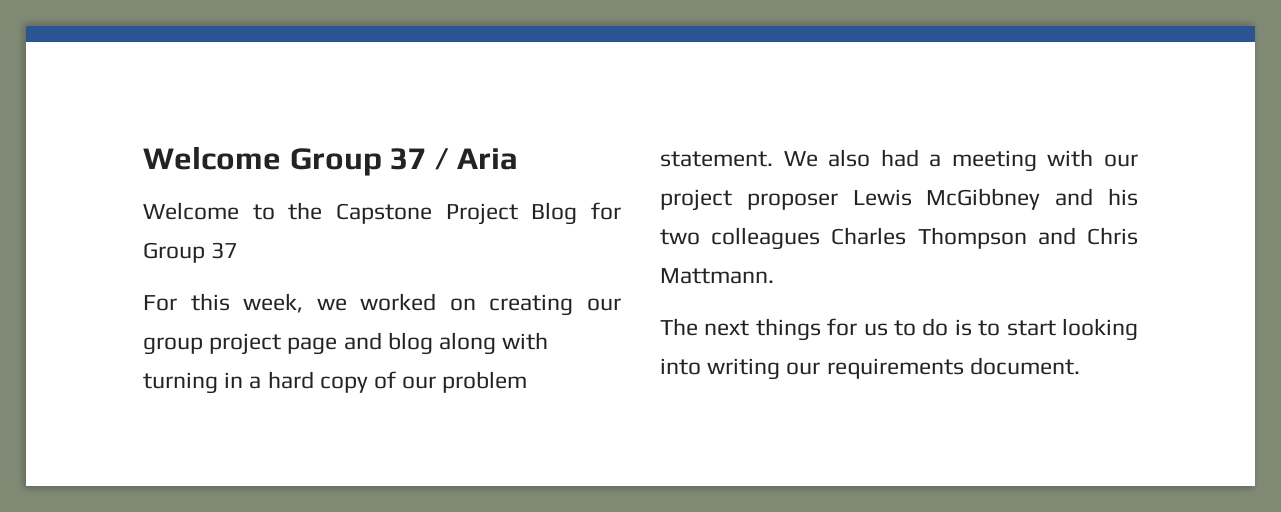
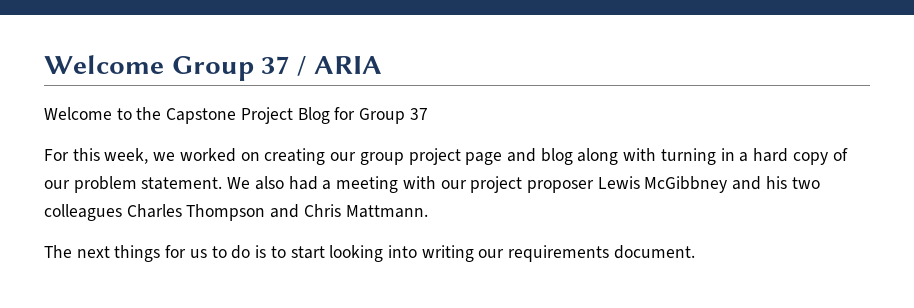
[457,148,519,170] Aria -> [314,56,383,74] ARIA

